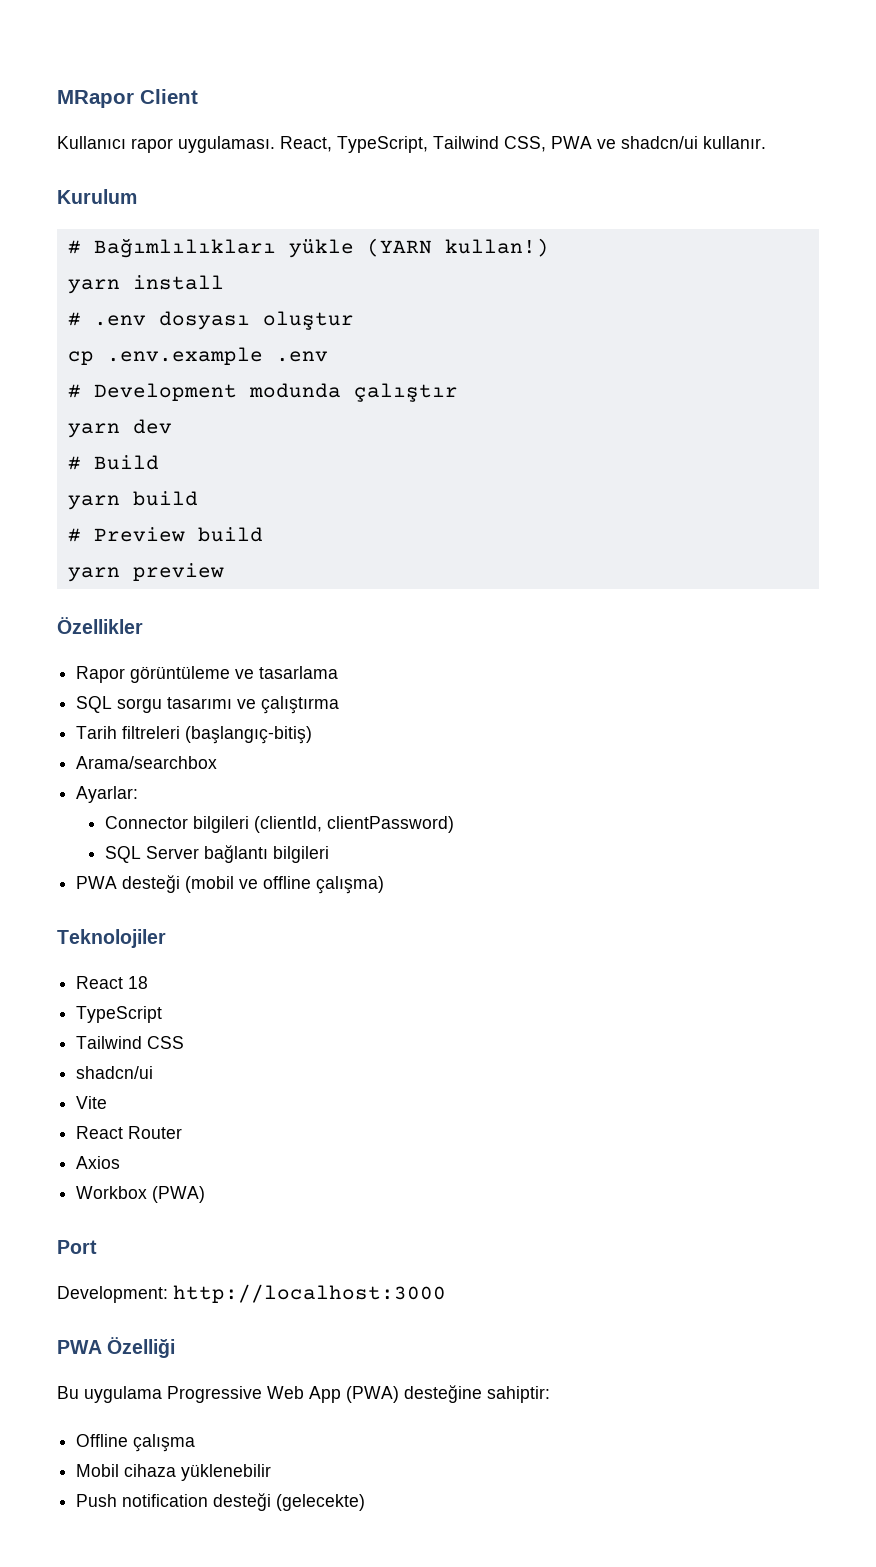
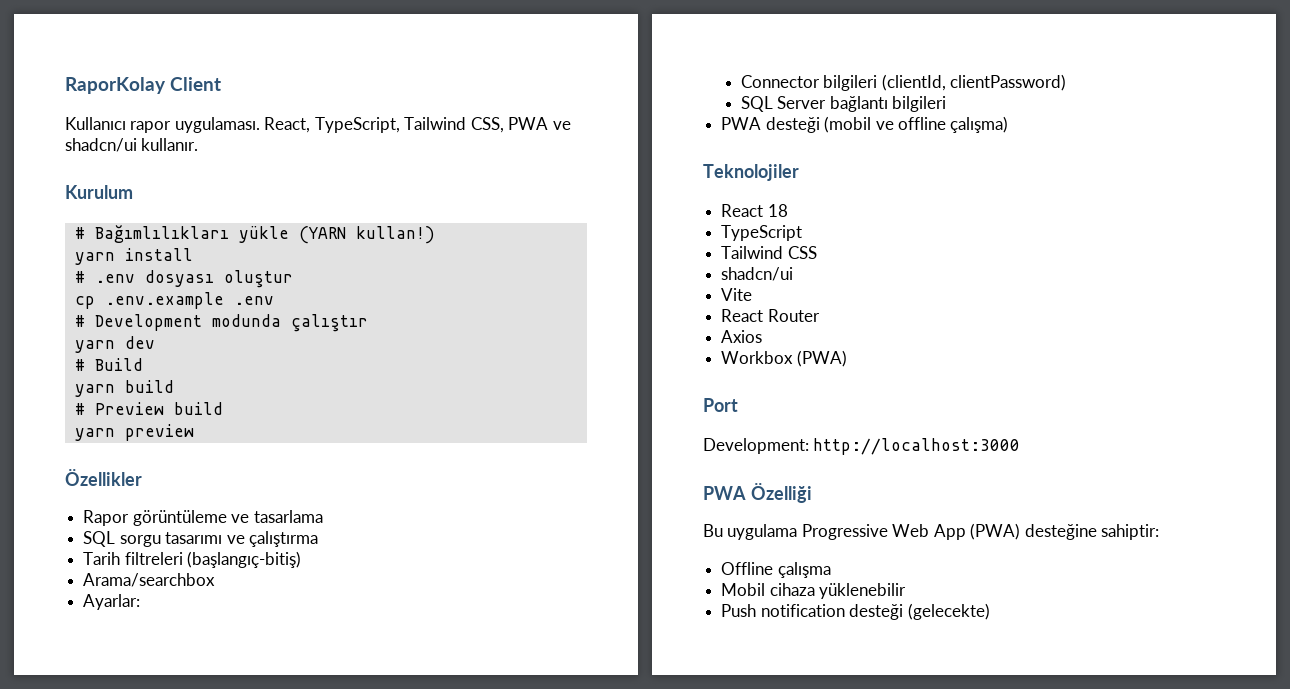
[57,90,134,108] MRapor -> [65,77,166,94] RaporKolay

